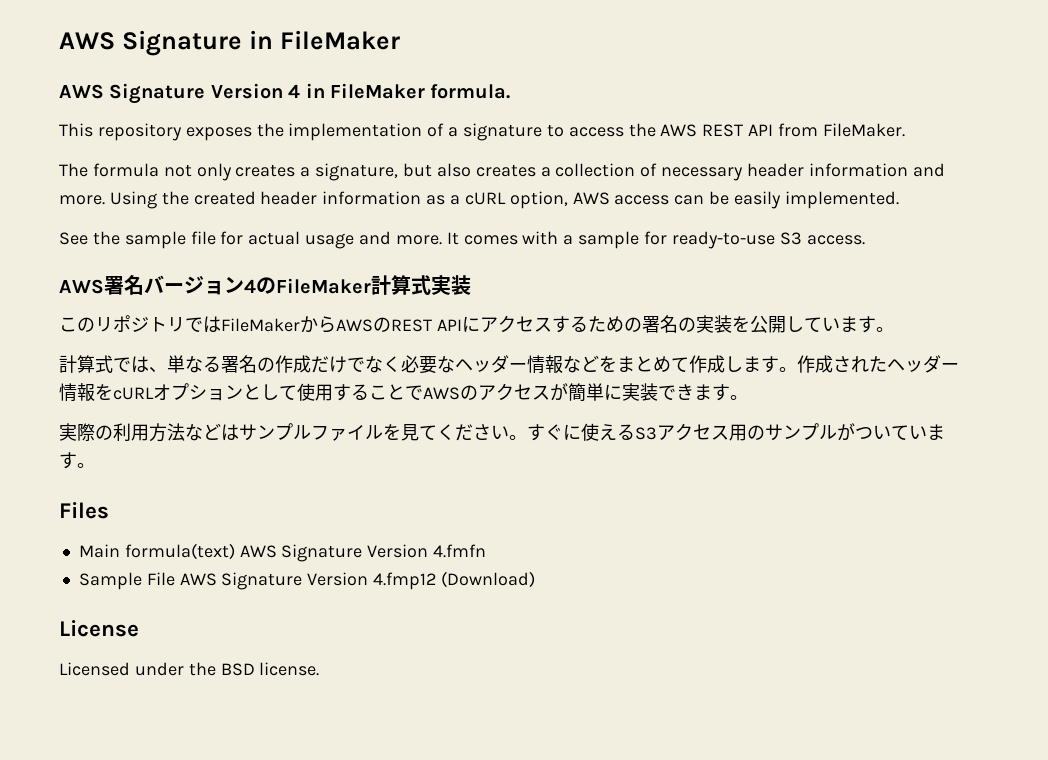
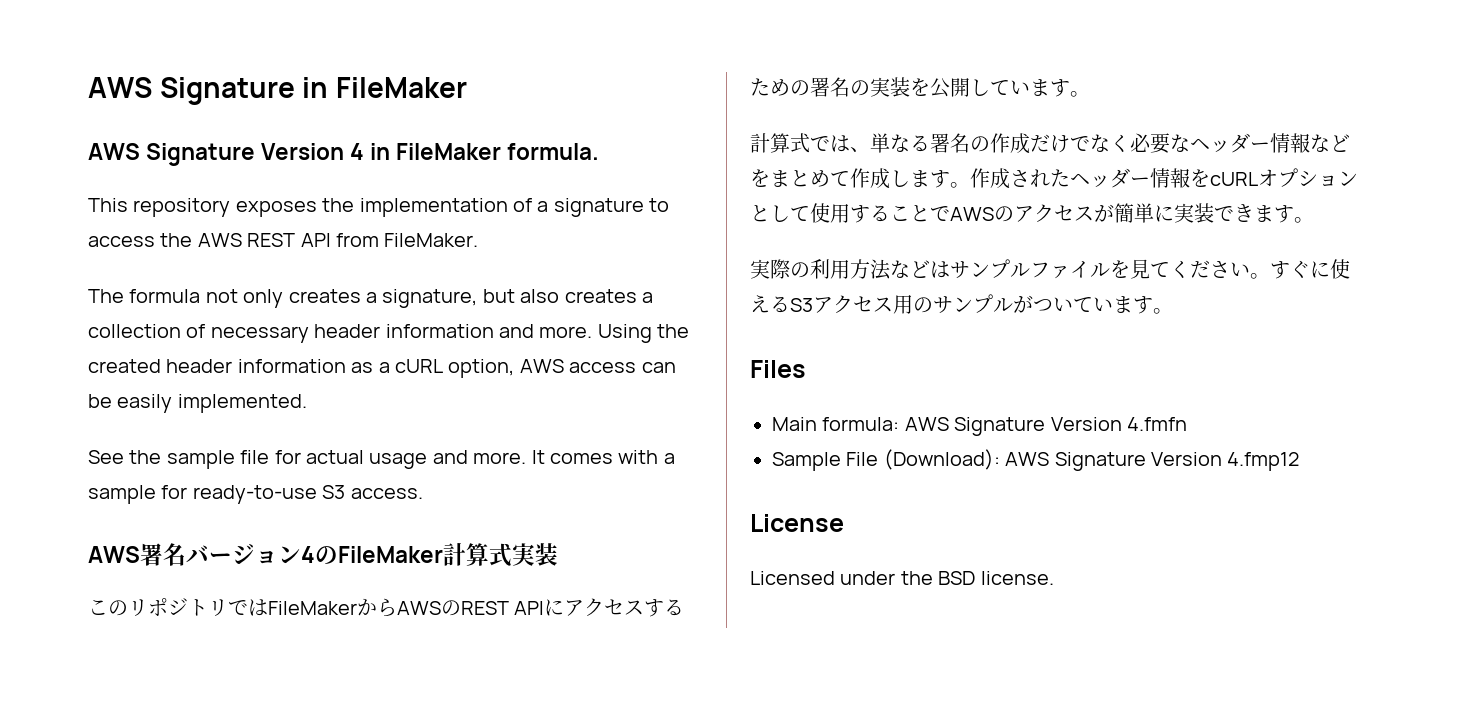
[124,543,235,560] formula(text) -> [822,417,900,431] formula:
(175, 579) none -> [883,449,1000,470] (Download):
[440,571,535,588] (Download) -> (1300, 461) none

